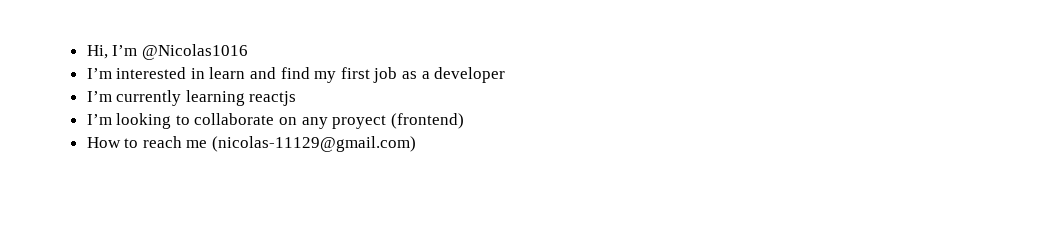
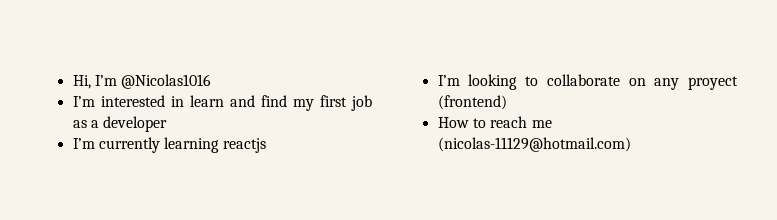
[212,136,417,152] (nicolas-11129@gmail.com) -> [437,137,631,152] (nicolas-11129@hotmail.com)

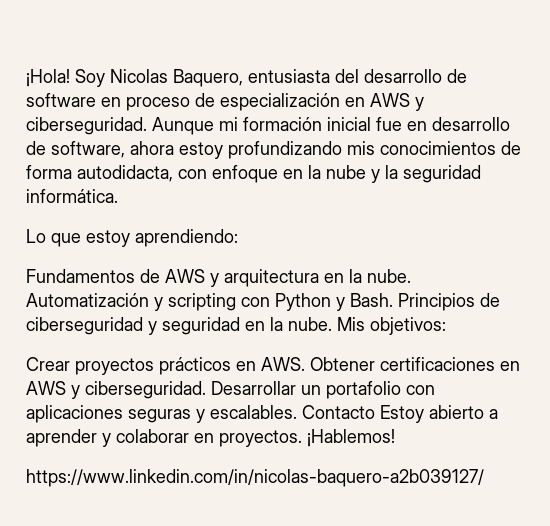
[72,74,212,89] [72,95,373,111] [72,116,168,132] [72,137,266,153] [437,74,738,90] [437,95,507,110] [437,116,552,128] [437,137,631,152] Hi, I’m @Nicolas1016 // I’m interested in learn and find my first job as a developer // I’m currently learning reactjs // I’m looking to collaborate on any proyect (frontend) // How to reach me (nicolas-11129@hotmail.com) -> [26,69,467,87] [26,93,424,111] [26,117,510,135] [26,141,521,159] [26,165,481,183] [26,189,118,203] [26,229,238,247] [26,269,411,287] [26,293,500,311] [26,317,446,335] [26,357,520,375] [26,381,435,399] [26,405,498,423] [26,429,395,447] [26,469,484,487] ¡Hola! Soy Nicolas Baquero, entusiasta del desarrollo de software en proceso de especialización en AWS y ciberseguridad. Aunque mi formación inicial fue en desarrollo de software, ahora estoy profundizando mis conocimientos de forma autodidacta, con enfoque en la nube y la seguridad informática. // Lo que estoy aprendiendo: // Fundamentos de AWS y arquitectura en la nube. Automatización y scripting con Python y Bash. Principios de ciberseguridad y seguridad en la nube. Mis objetivos: // Crear proyectos prácticos en AWS. Obtener certificaciones en AWS y ciberseguridad. Desarrollar un portafolio con aplicaciones seguras y escalables. Contacto Estoy abierto a aprender y colaborar en proyectos. ¡Hablemos! // https://www.linkedin.com/in/nicolas-baquero-a2b039127/

